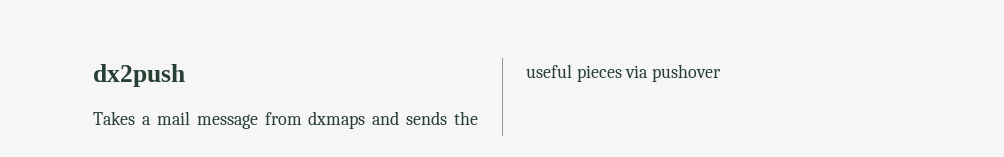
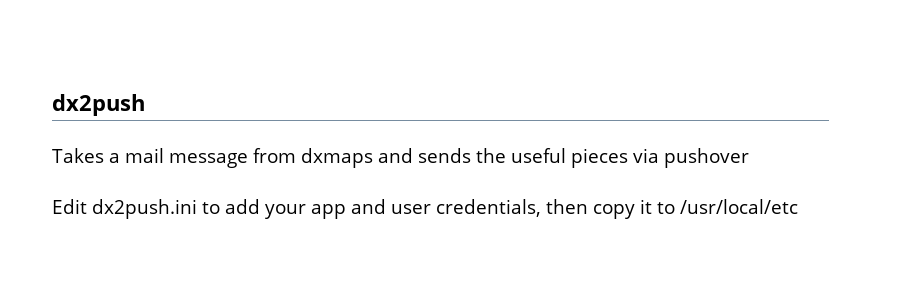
(722, 73) none -> [52,199,798,219] // Edit dx2push.ini to add your app and user credentials, then copy it to /usr/local/etc

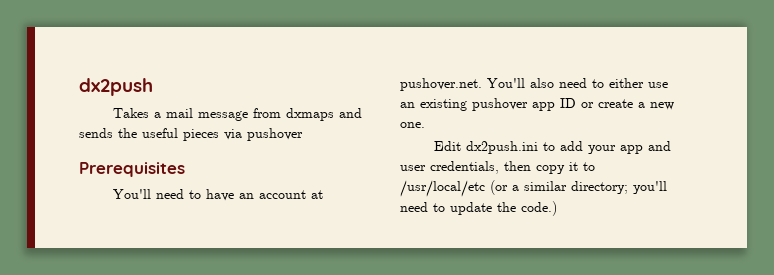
(749, 158) none -> [79,162,185,177] [112,189,323,201] [400,78,668,91] [400,98,674,111] [400,122,425,128] // Prerequisites // You'll need to have an account at pushover.net. You'll also need to either use an existing pushover app ID or create a new one.
(798, 206) none -> [490,180,667,195] [400,201,557,216] (or a similar directory; you'll need to update the code.)

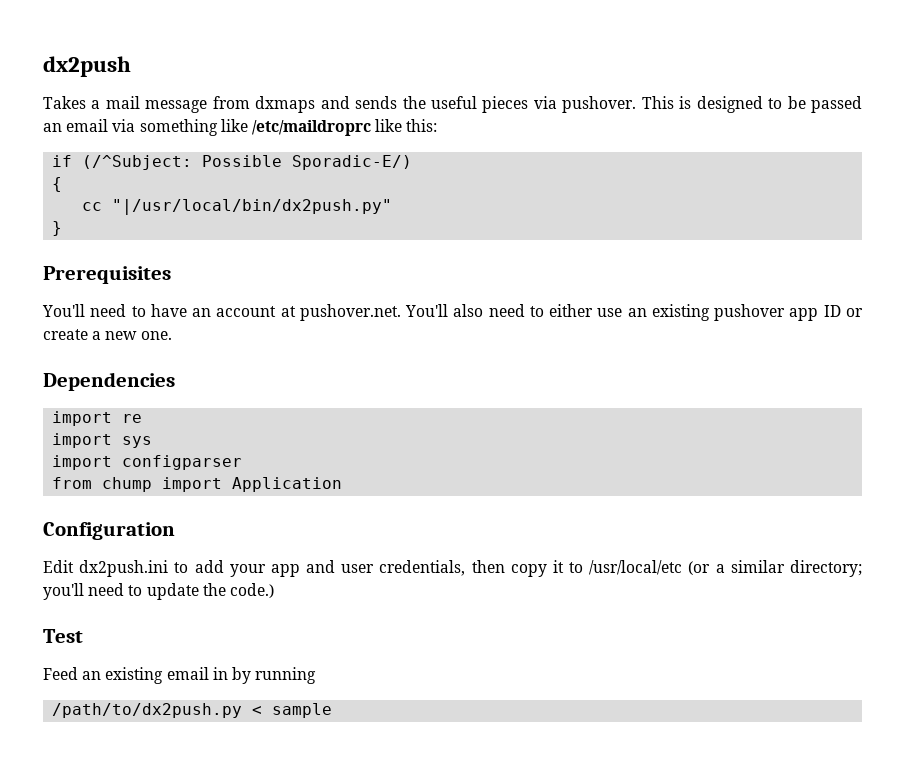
[247,128,303,141] pushover -> [562,96,863,113] [43,119,438,136] [52,155,413,170] [52,177,63,192] [82,199,393,215] [52,221,63,236] pushover. This is designed to be passed an email via something like /etc/maildroprc like this: // if (/^Subject: Possible Sporadic-E/) // { // cc "|/usr/local/bin/dx2push.py" // }
(425, 125) none -> [43,372,175,391] [52,411,143,426] [52,433,153,448] [52,455,243,470] [52,477,343,492] [43,522,175,540] // Dependencies // import re // import sys // import configparser // from chump import Application // Configuration
(557, 208) none -> [43,629,83,643] [43,667,317,684] [52,703,333,718] // Test // Feed an existing email in by running // /path/to/dx2push.py < sample

